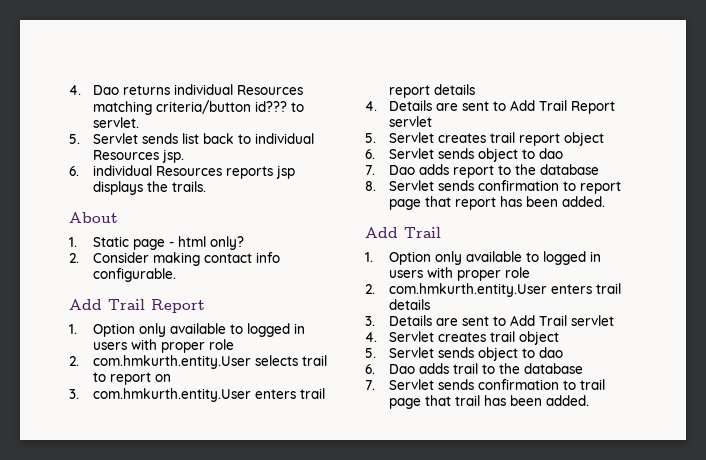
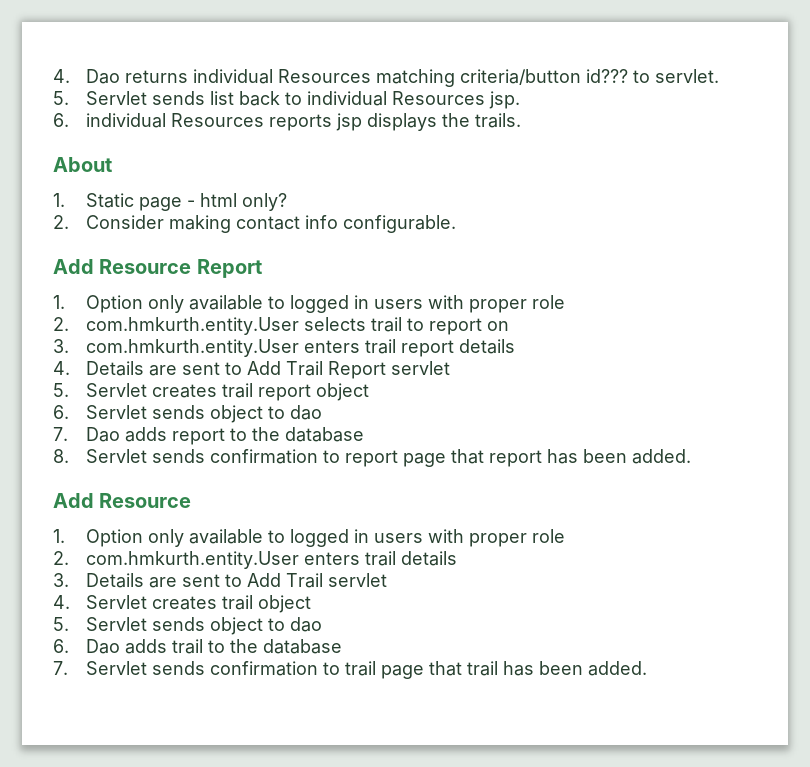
[108,299,145,310] Trail -> [99,259,192,274] Resource
[404,227,441,238] Trail -> [99,493,192,508] Resource

